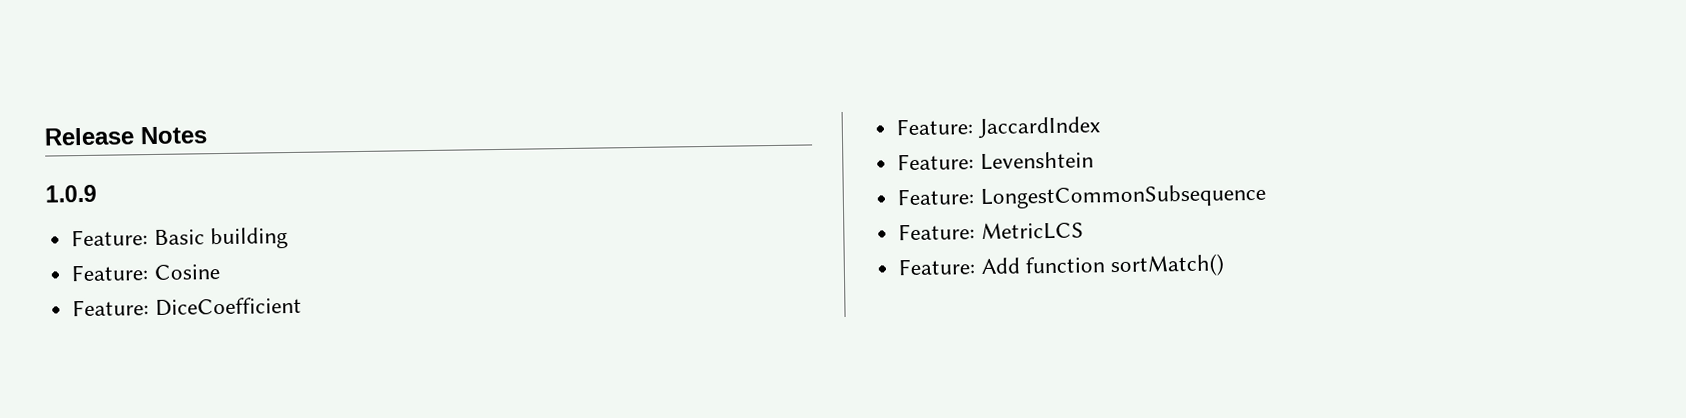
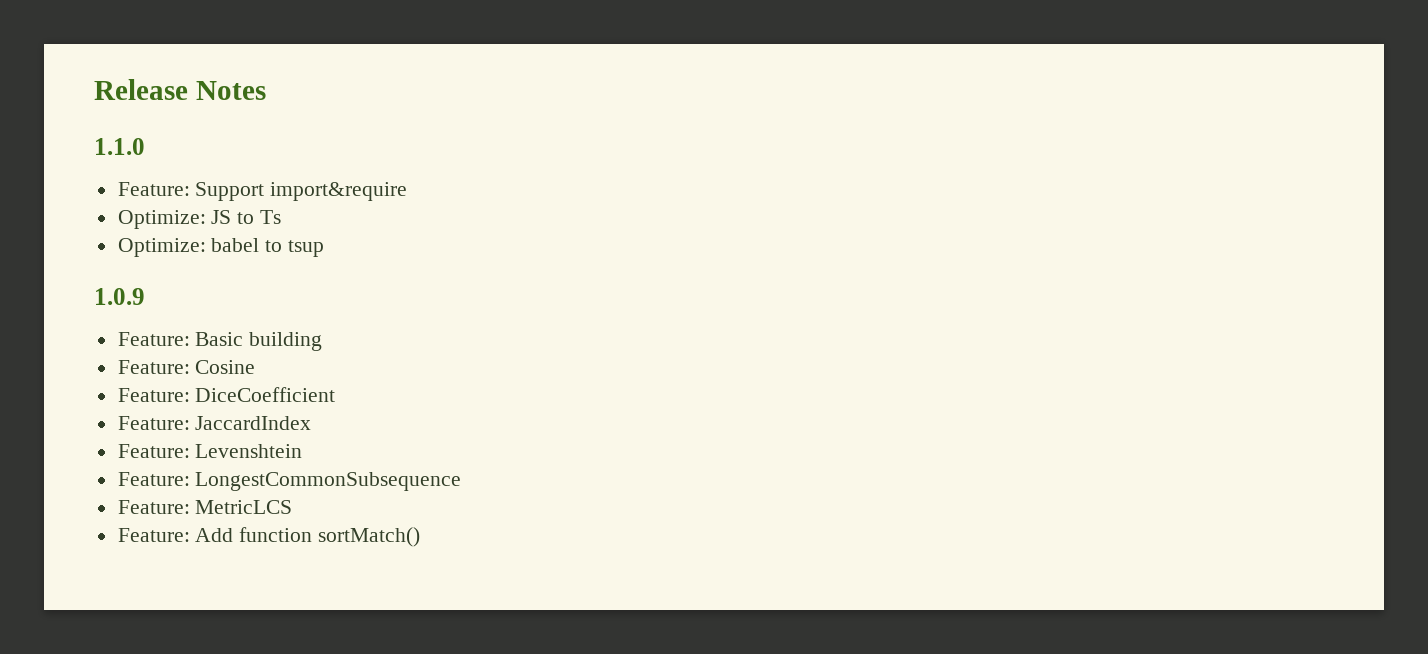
(207, 135) none -> [94,138,145,155] [117,182,408,201] [117,210,282,229] [117,238,325,257] // 1.1.0 // Feature: Support import&require // Optimize: JS to Ts // Optimize: babel to tsup

